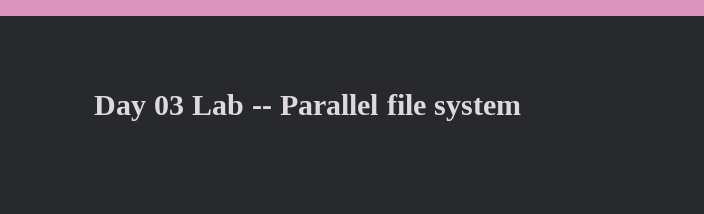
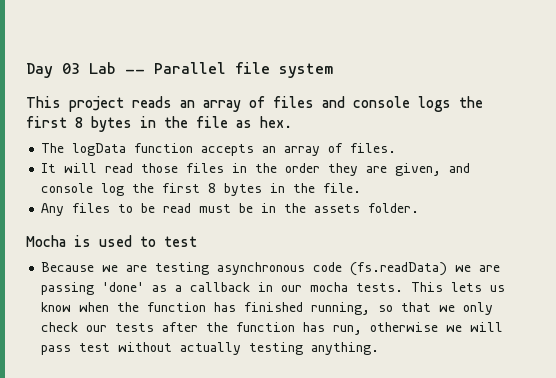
(521, 109) none -> [26,96,483,112] [26,116,292,132] [41,143,397,156] [41,163,471,176] [41,183,362,196] [41,203,420,216] [26,235,197,247] [41,262,501,276] [41,282,506,295] [41,302,494,315] [41,322,504,335] [41,342,380,355] // This project reads an array of files and console logs the first 8 bytes in the file as hex. // The logData function accepts an array of files. // It will read those files in the order they are given, and console log the first 8 bytes in the file. // Any files to be read must be in the assets folder. // Mocha is used to test // Because we are testing asynchronous code (fs.readData) we are passing 'done' as a callback in our mocha tests. This lets us know when the function has finished running, so that we only check our tests after the function has run, otherwise we will pass test without actually testing anything.

